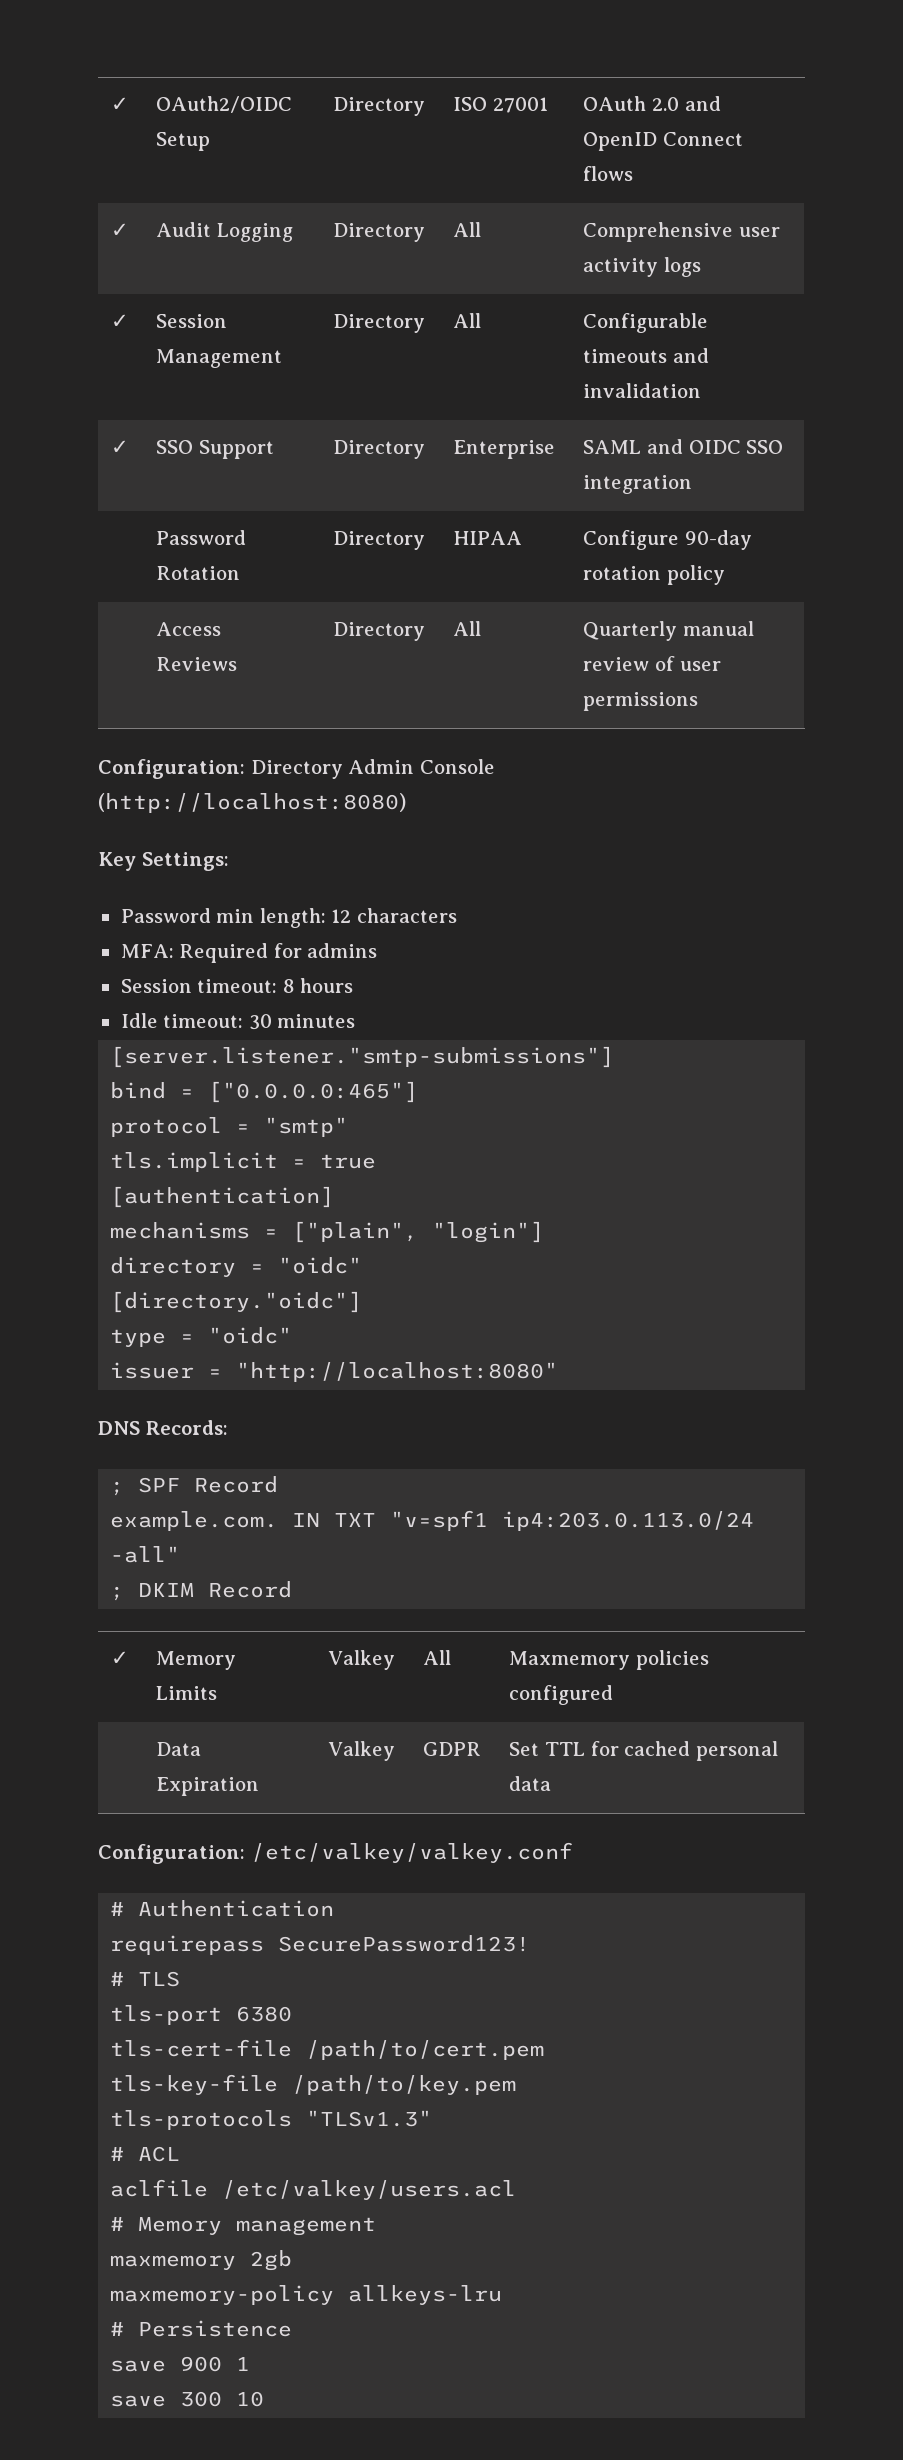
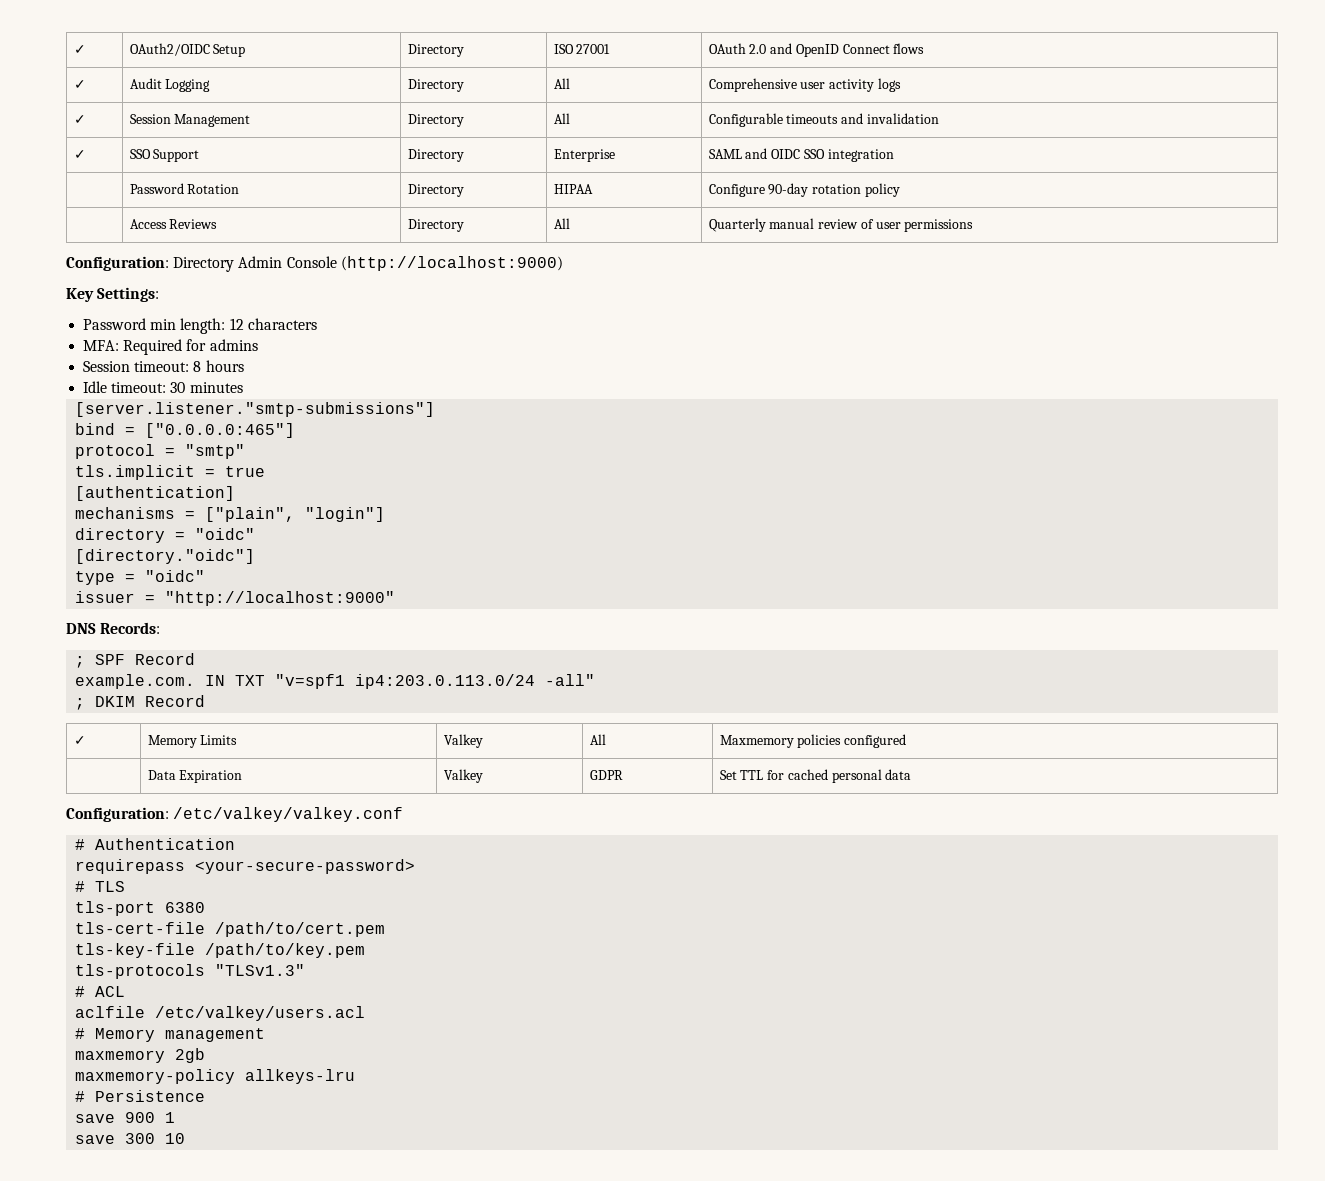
[98,793,406,813] (http://localhost:8080) -> [340,256,563,271] (http://localhost:9000)
[236,1362,559,1382] "http://localhost:8080" -> [165,591,396,606] "http://localhost:9000"
[278,1935,531,1952] SecurePassword123! -> [195,859,416,874] <your-secure-password>

